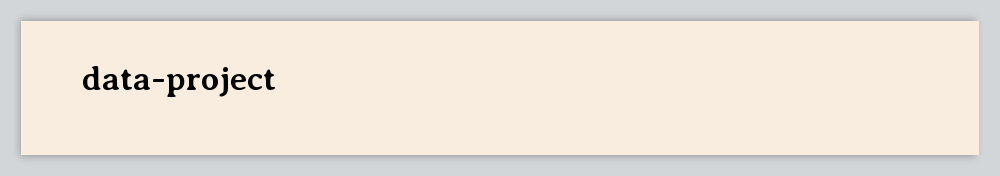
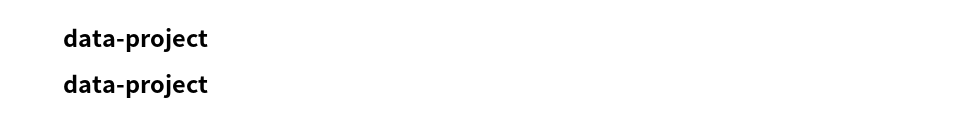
[82,66,276,97] data-project -> [63,28,208,52] [63,74,208,98] data-project // data-project

